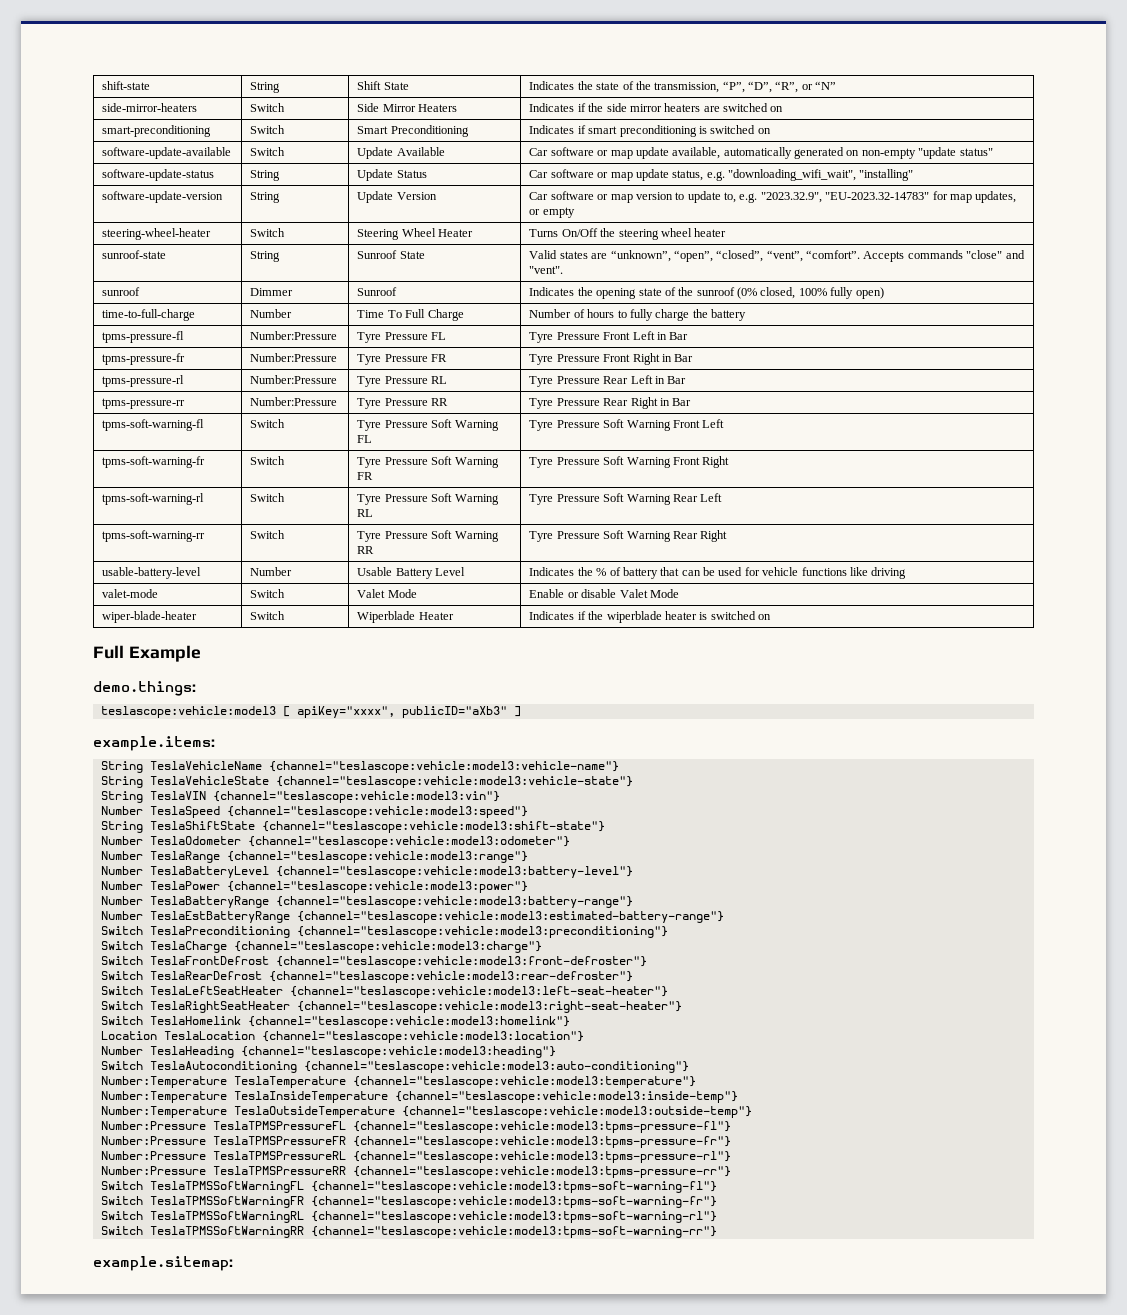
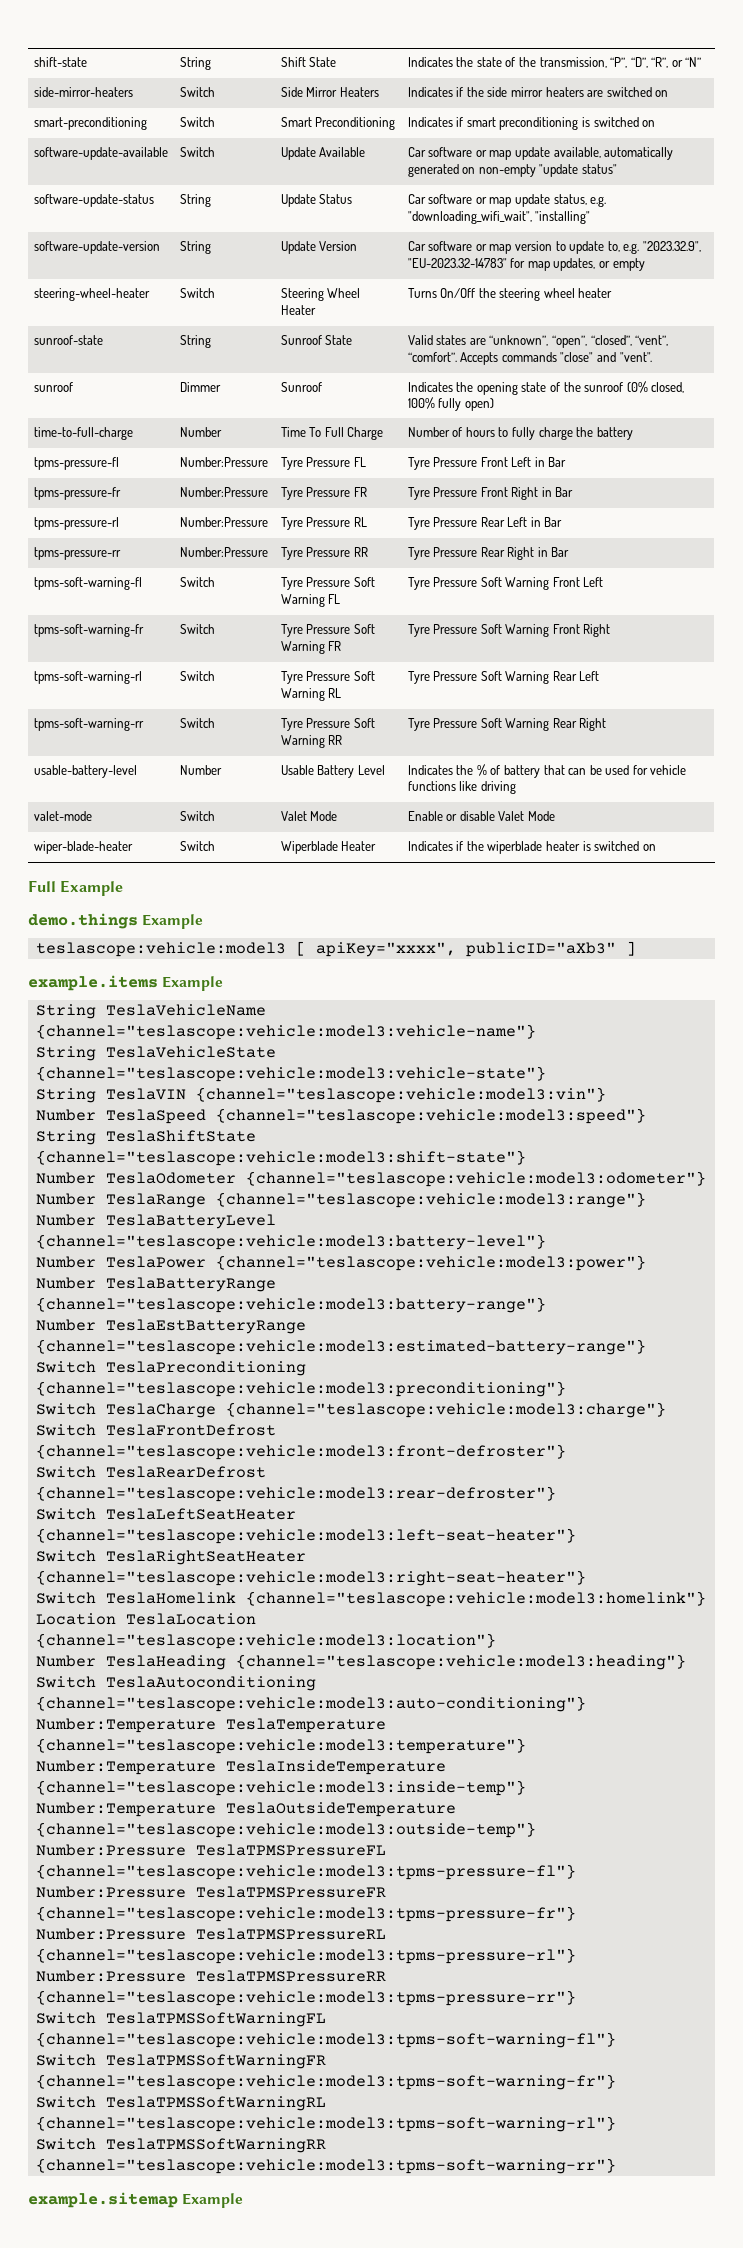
[93,681,196,696] demo.things: -> [28,913,204,929] demo.things Example
[93,736,215,751] example.items: -> [28,975,224,991] example.items Example
[93,1256,233,1271] example.sitemap: -> [28,2192,244,2208] example.sitemap Example

